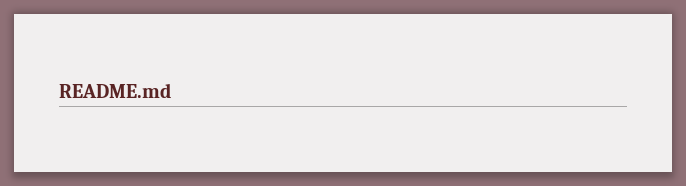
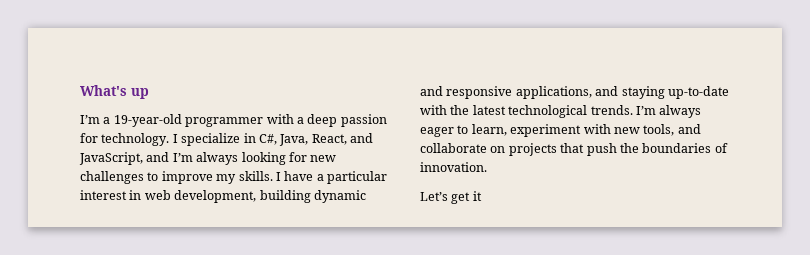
[59,83,171,98] README.md -> [80,85,149,99] [80,114,387,127] [80,133,373,146] [79,152,337,165] [80,171,387,184] [80,190,366,203] [420,86,729,99] [420,105,702,118] [420,124,701,137] [420,143,728,156] [420,162,487,172] [420,191,482,204] What's up // I’m a 19-year-old programmer with a deep passion for technology. I specialize in C#, Java, React, and JavaScript, and I’m always looking for new challenges to improve my skills. I have a particular interest in web development, building dynamic and responsive applications, and staying up-to-date with the latest technological trends. I’m always eager to learn, experiment with new tools, and collaborate on projects that push the boundaries of innovation. // Let’s get it

